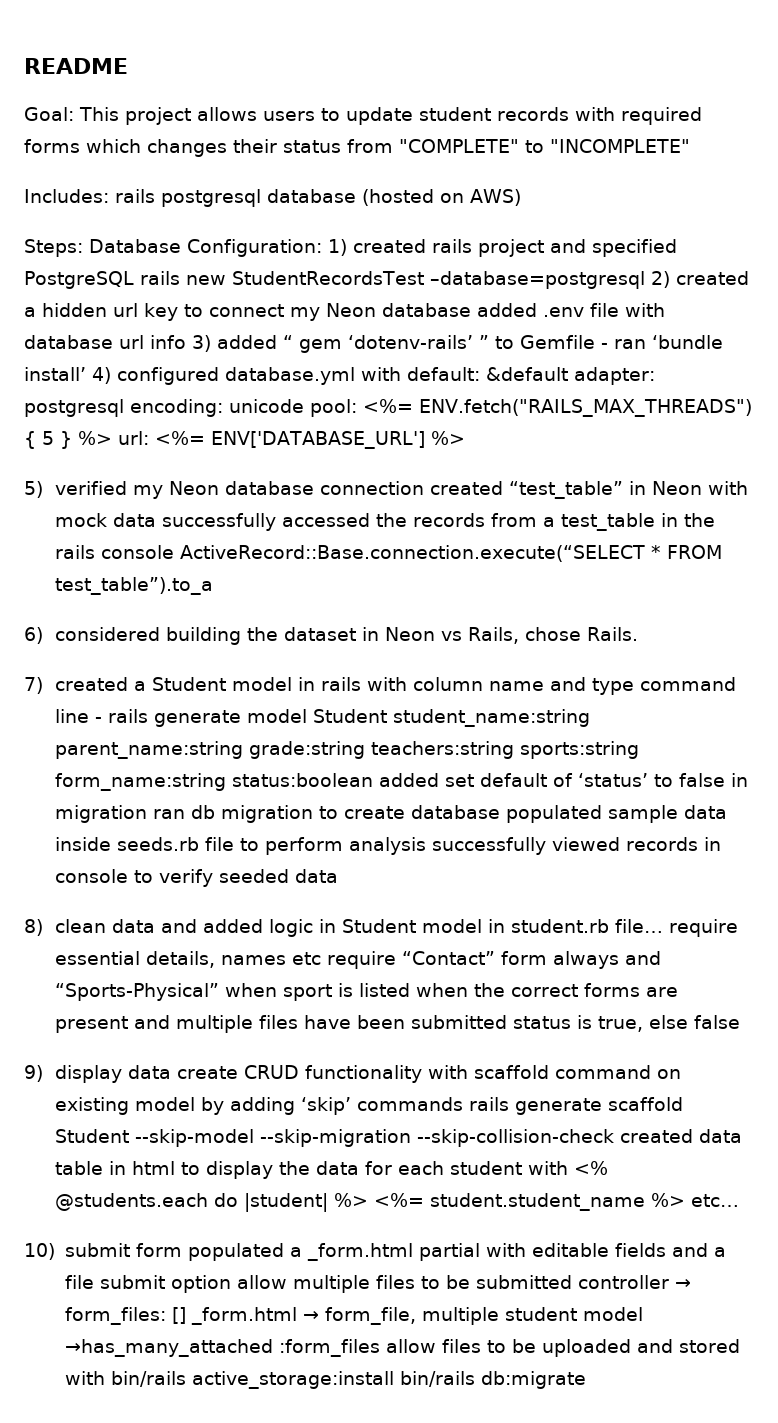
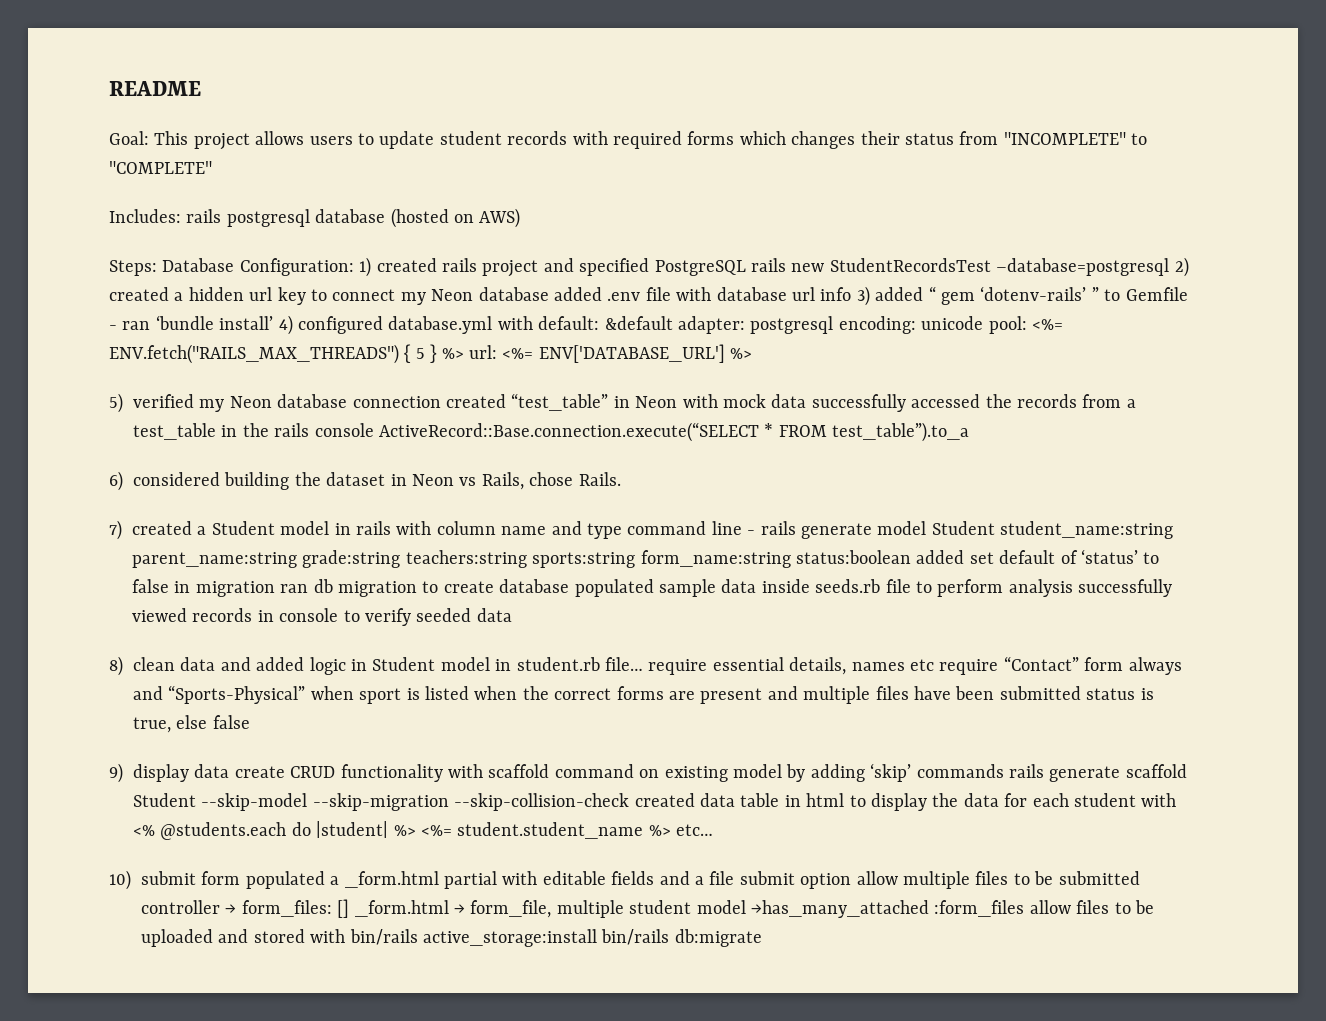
(393, 146) none -> [1003,132,1148,145] "INCOMPLETE" to
[525,139,690,153] to "INCOMPLETE" -> (212, 167) none

